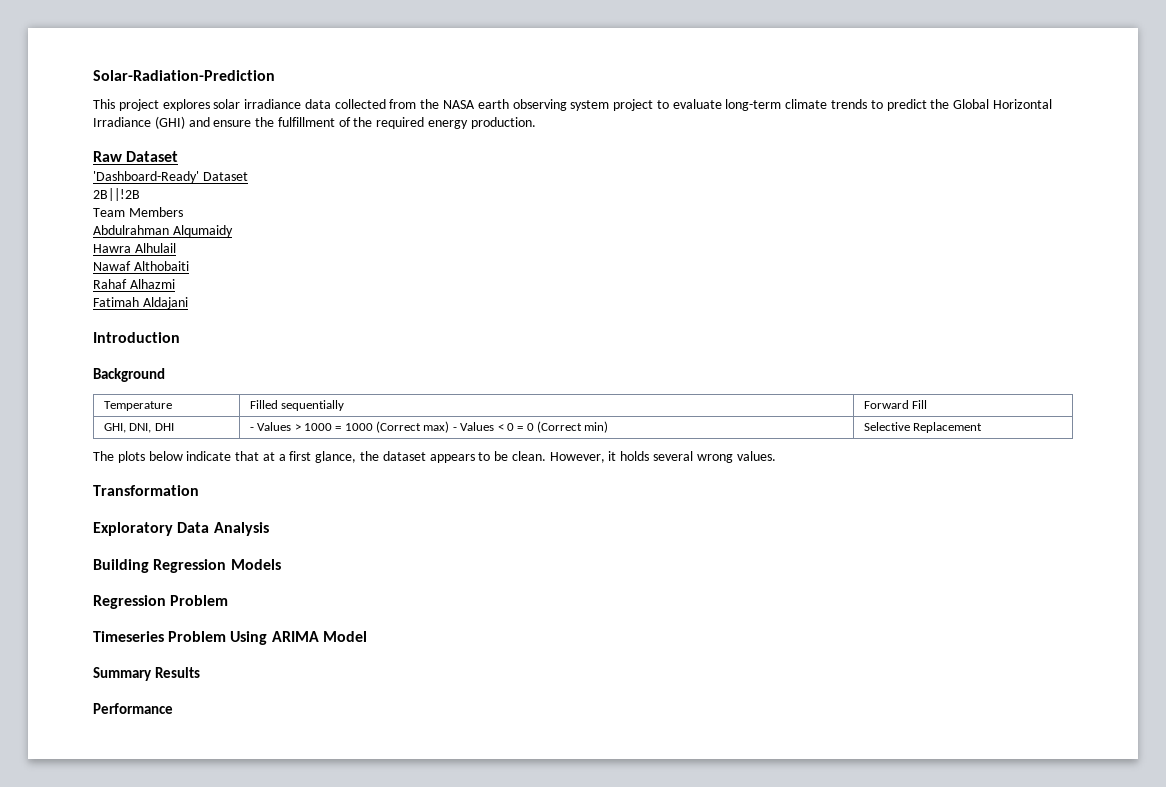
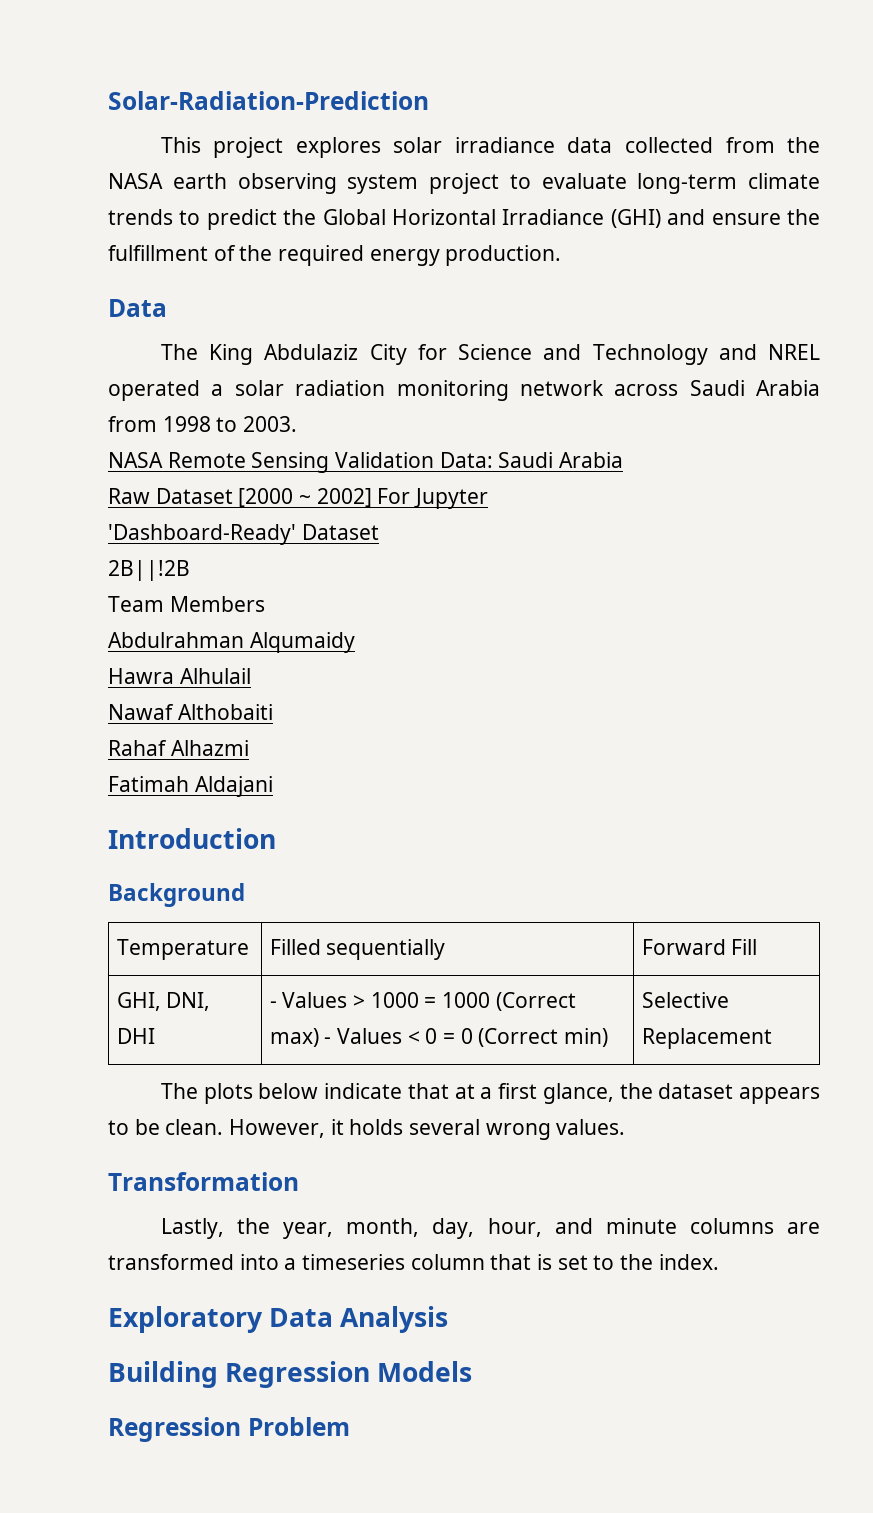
[93,151,179,162] Raw Dataset -> [108,299,167,317] [160,344,820,365] [108,380,820,401] [108,416,298,432] [108,452,624,473] [108,488,489,509] Data // The King Abdulaziz City for Science and Technology and NREL operated a solar radiation monitoring network across Saudi Arabia from 1998 to 2003. // NASA Remote Sensing Validation Data: Saudi Arabia // Raw Dataset [2000 ~ 2002] For Jupyter
(199, 490) none -> [160,1218,820,1239] [108,1254,719,1270] // Lastly, the year, month, day, hour, and minute columns are transformed into a timeseries column that is set to the index.
[93,631,367,645] [93,667,200,681] [93,703,173,714] // Timeseries Problem Using ARIMA Model // Summary Results // Performance -> (350, 1426) none

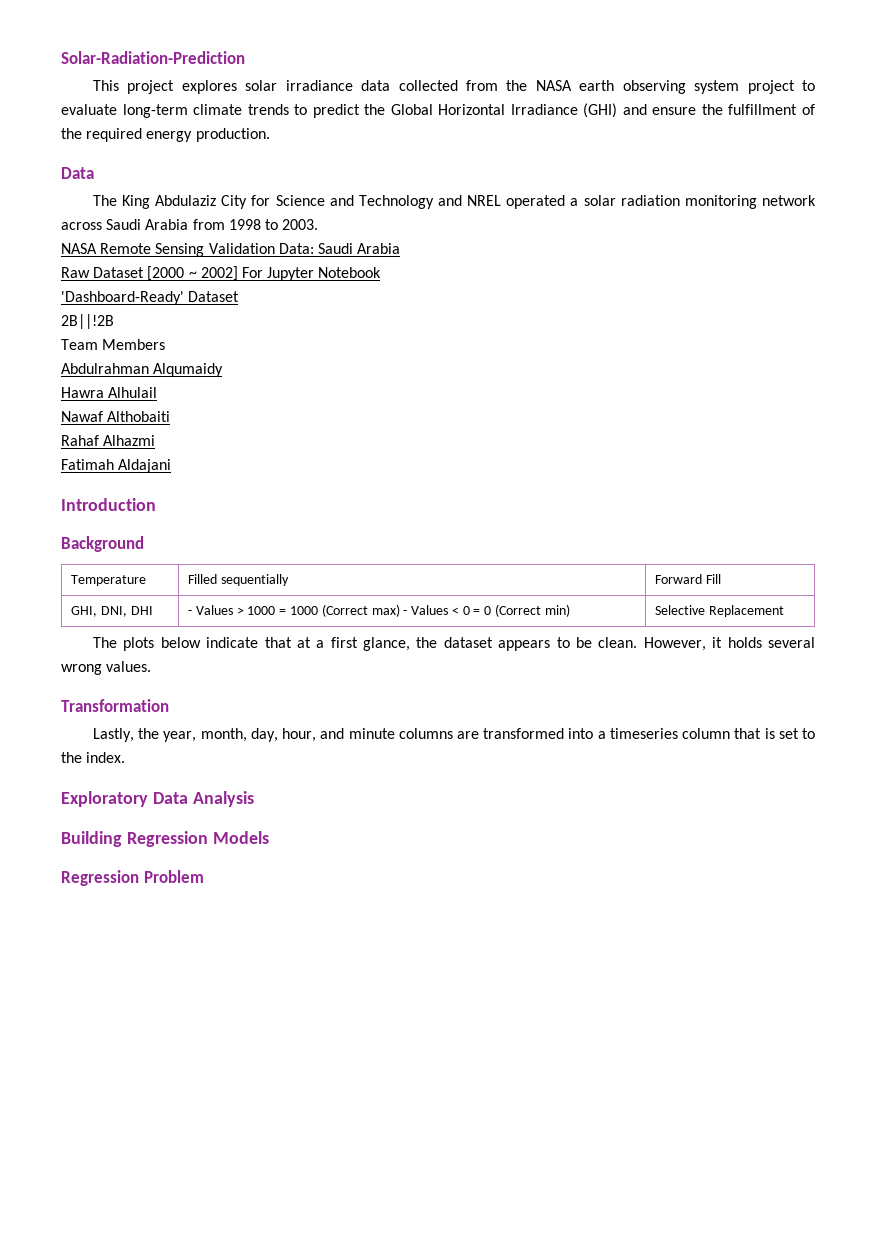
(489, 498) none -> [318,267,382,278] Notebook

